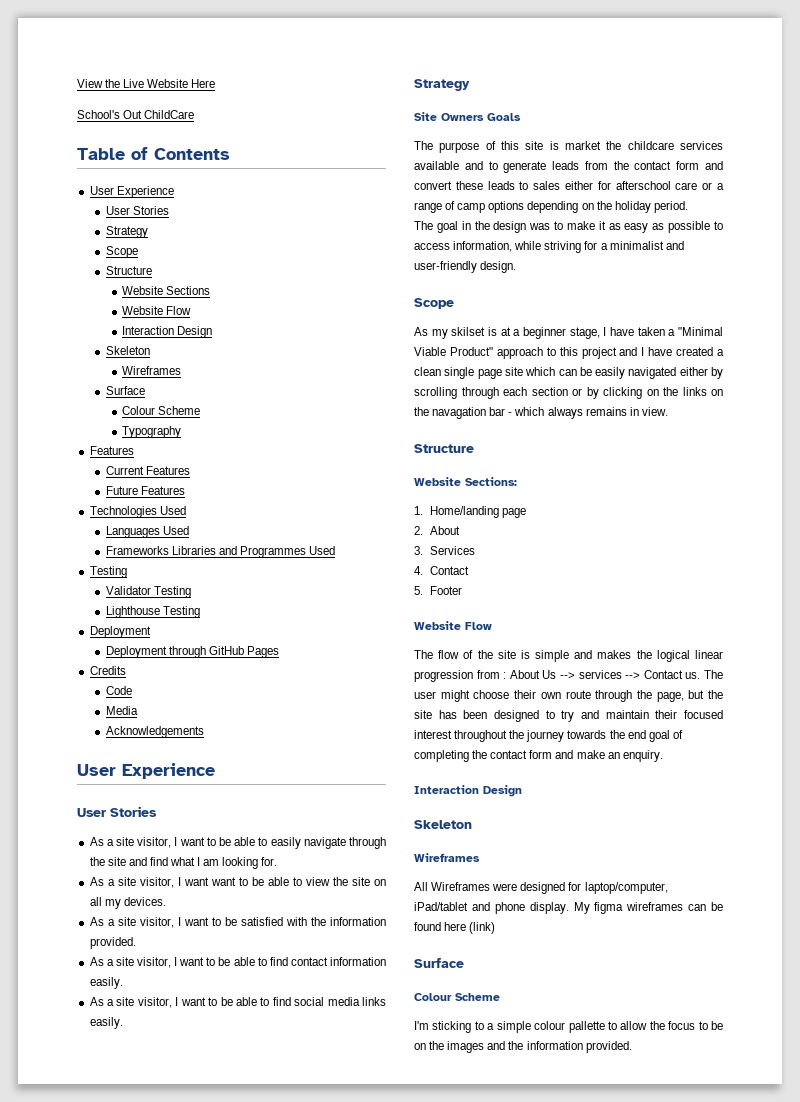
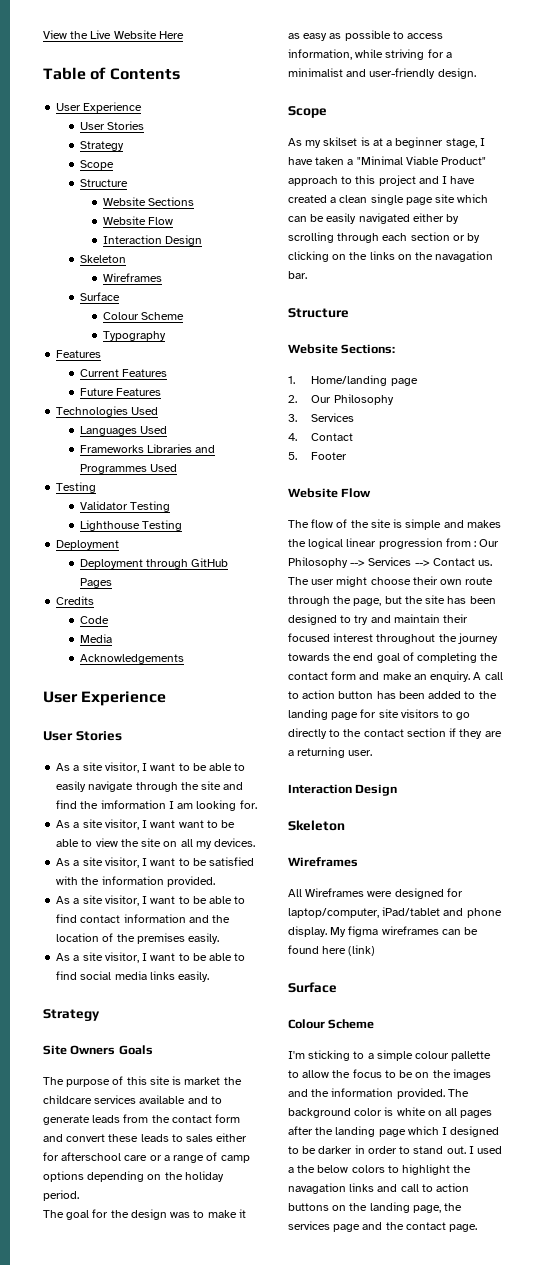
[77,110,195,119] // School's Out ChildCare -> (184, 35) none
[170,857,196,866] what -> [80,800,166,809] the imformation
(387, 961) none -> [188,915,231,923] [56,933,185,944] and the location of the premises
[461,221,471,230] in -> [92,1209,109,1218] for
[489,407,668,419] bar - which always remains in view. -> [288,271,307,279] bar.
[430,526,461,535] About -> [311,394,394,405] Our Philosophy
[509,670,622,679] About Us --> services -> [479,539,500,547] [288,557,412,568] Our Philosophy --> Services
(663, 756) none -> [473,672,503,680] [288,690,497,699] [288,709,471,720] [288,728,502,739] [288,747,373,758] A call to action button has been added to the landing page for site visitors to go directly to the contact section if they are a returning user.
(632, 1047) none -> [447,1089,469,1097] [288,1107,493,1118] [288,1126,500,1137] [288,1145,503,1154] [288,1164,472,1175] [288,1183,470,1194] [288,1202,463,1213] [288,1221,478,1232] The background color is white on all pages after the landing page which I designed to be darker in order to stand out. I used a the below colors to highlight the navagation links and call to action buttons on the landing page, the services page and the contact page.

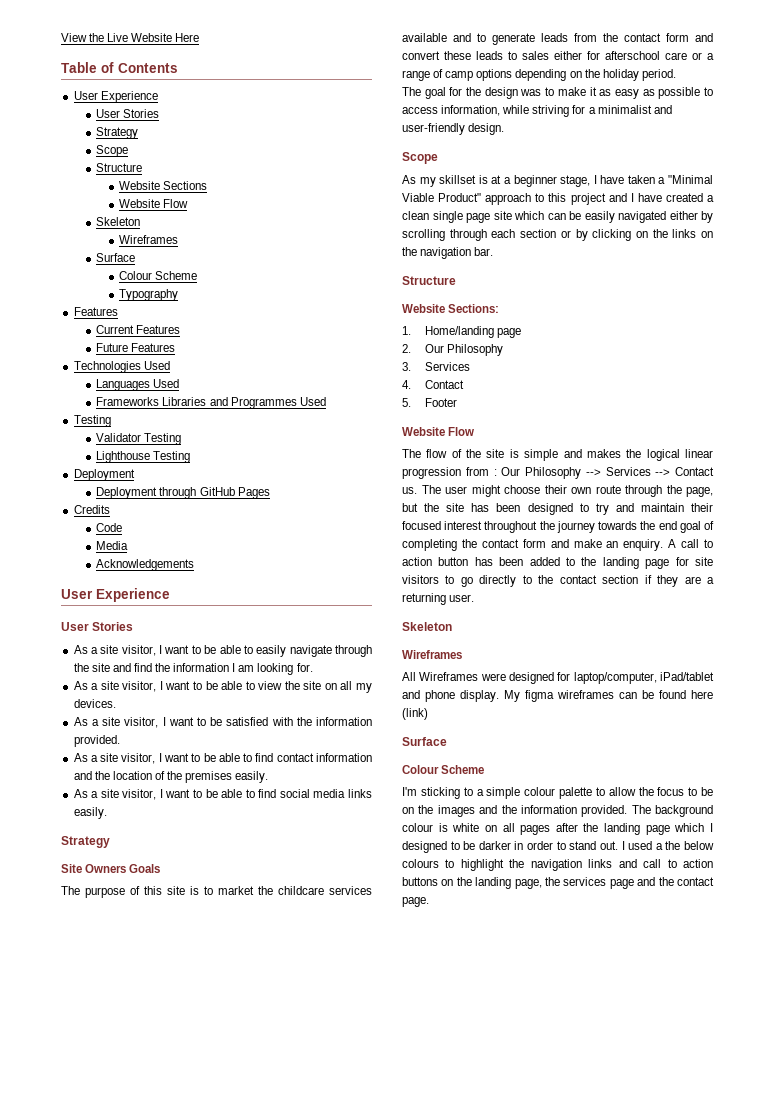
[102,235,203,246] // Interaction Design -> (189, 203) none
[100,800,166,809] imformation -> [173,663,230,672] information
[178,820,204,828] want -> (191, 685) none
(182, 1080) none -> [204,886,213,895] to
[323,137,358,146] skilset -> [439,175,477,184] skillset
[435,251,494,262] navagation -> [420,247,472,259] navigation
[288,784,398,796] // Interaction Design -> (475, 598) none
[451,1051,492,1061] pallette -> [559,787,592,799] palette
[354,1108,383,1116] color -> [402,823,433,832] colour
[351,1165,385,1173] colors -> [402,859,439,868] colours
[288,1183,346,1194] navagation -> [530,859,582,871] navigation

